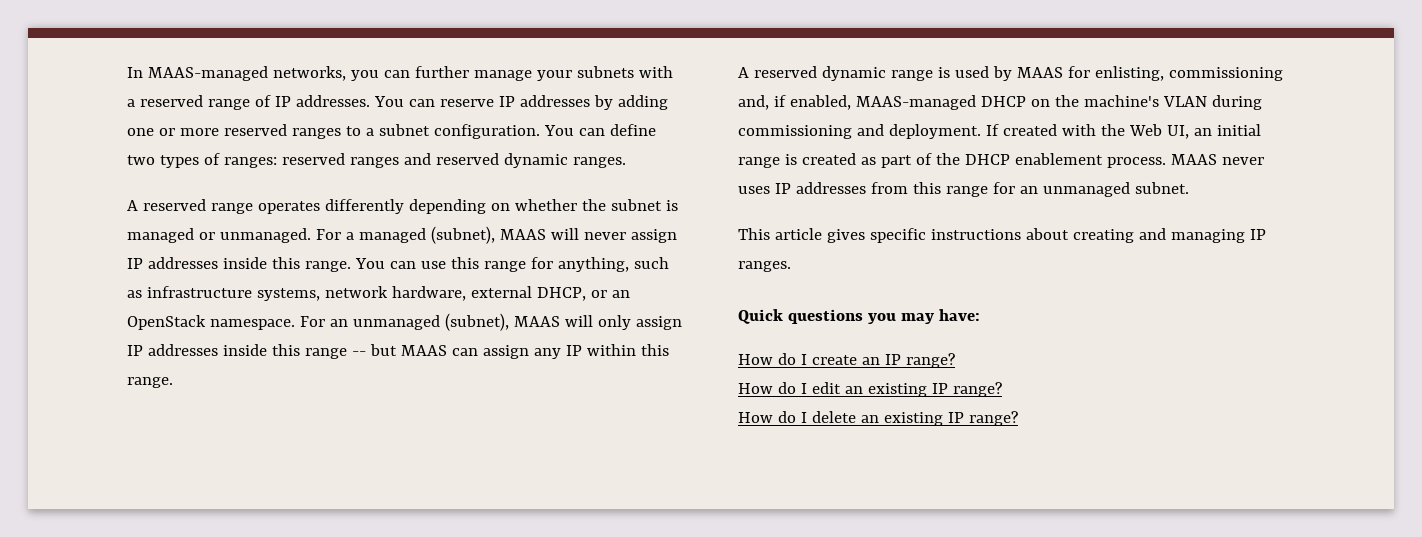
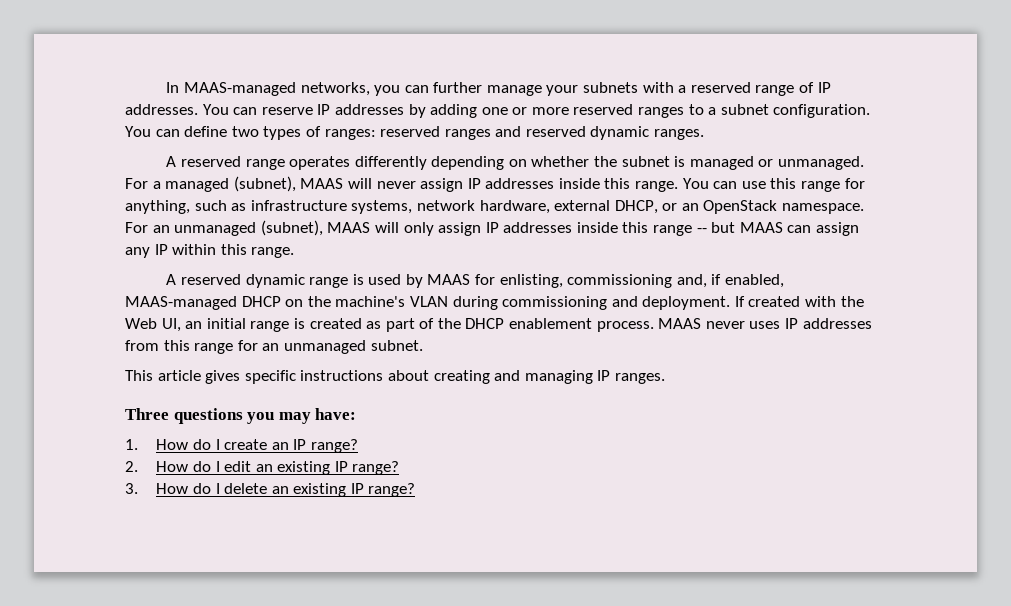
[738,309,783,324] Quick -> [125,408,169,420] Three
(980, 315) none -> [125,439,138,450] 1.
(955, 360) none -> [125,461,138,472] 2.
(1002, 389) none -> [125,483,138,494] 3.

